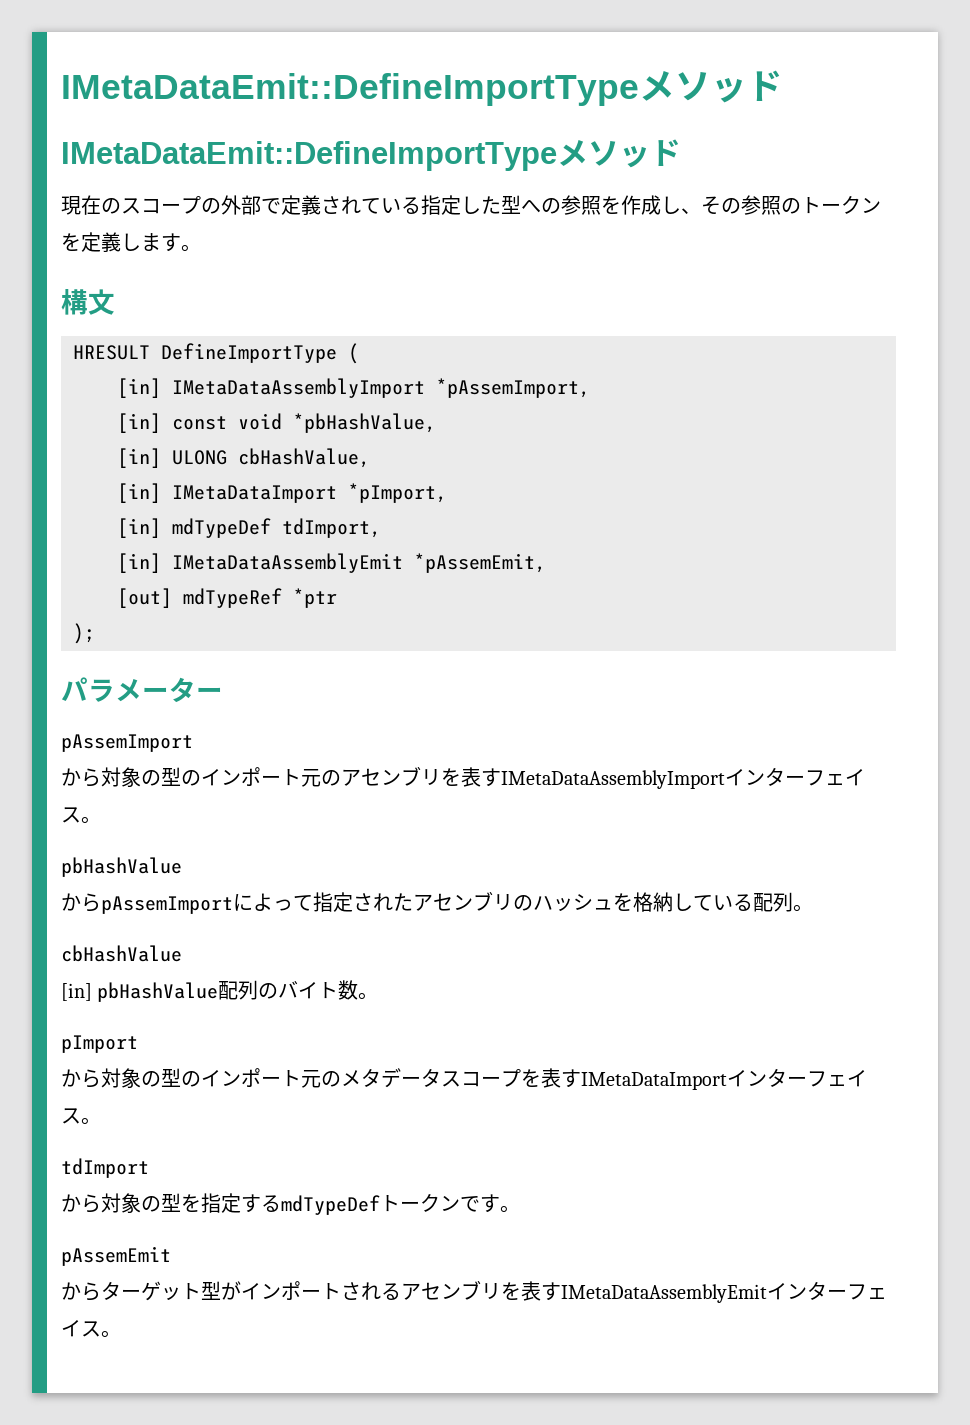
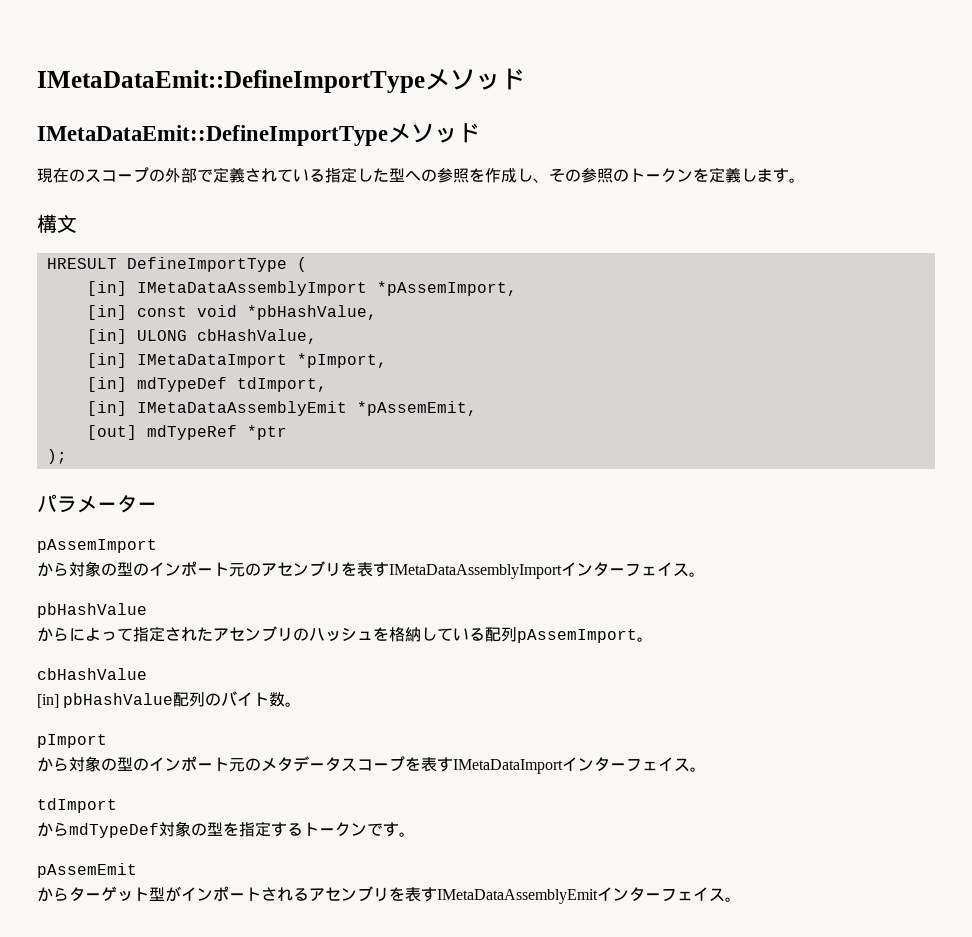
[101,896,233,914] pAssemImport -> (69, 634) none
(793, 902) none -> [517,629,637,643] pAssemImport
(101, 1203) none -> [69,823,159,838] mdTypeDef
[281,1195,380,1215] mdTypeDef -> (303, 829) none

